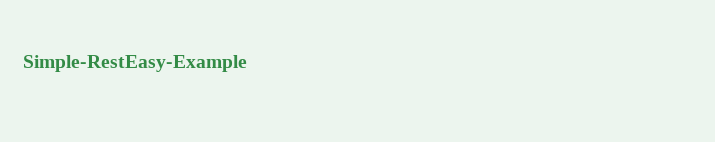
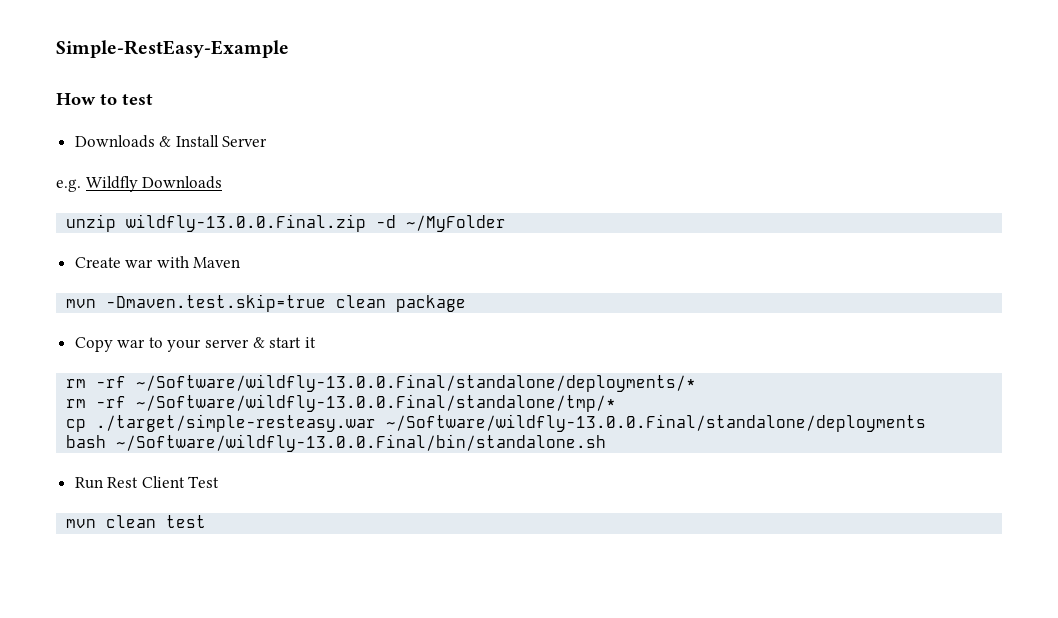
(247, 63) none -> [56,93,153,105] [74,135,268,148] [56,176,223,192] [66,214,507,232] [74,256,241,268] [66,294,467,312] [74,337,316,352] [66,374,697,392] [66,394,617,412] [66,414,927,432] [66,434,607,452] [74,476,220,489] [66,515,207,528] // How to test // Downloads & Install Server // e.g. Wildfly Downloads // unzip wildfly-13.0.0.Final.zip -d ~/MyFolder // Create war with Maven // mvn -Dmaven.test.skip=true clean package // Copy war to your server & start it // rm -rf ~/Software/wildfly-13.0.0.Final/standalone/deployments/* // rm -rf ~/Software/wildfly-13.0.0.Final/standalone/tmp/* // cp ./target/simple-resteasy.war ~/Software/wildfly-13.0.0.Final/standalone/deployments // bash ~/Software/wildfly-13.0.0.Final/bin/standalone.sh // Run Rest Client Test // mvn clean test

